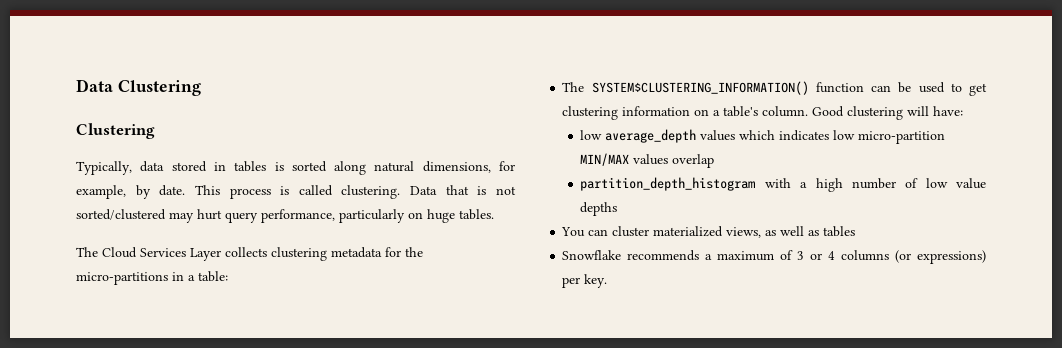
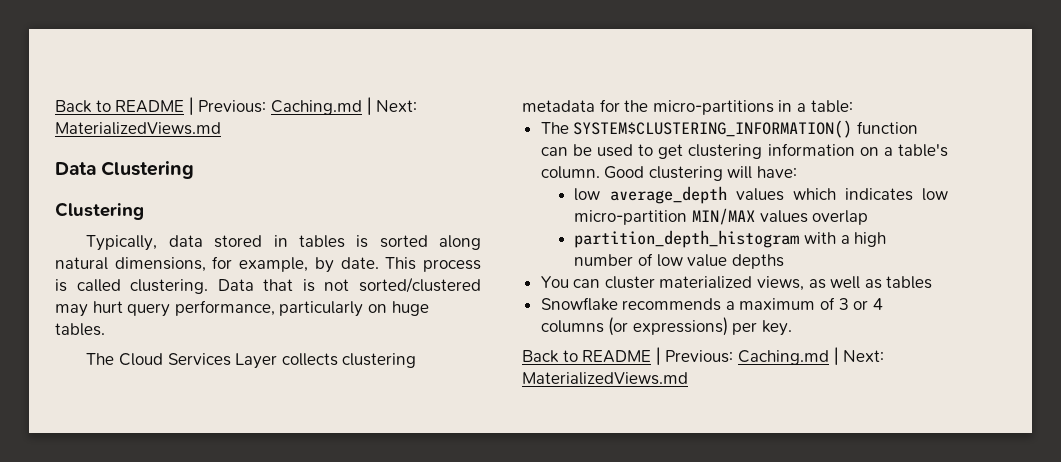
(76, 85) none -> [55,97,418,115] [55,122,221,135] Back to README | Previous: Caching.md | Next: MaterializedViews.md //
(608, 281) none -> [522,347,885,365] [522,372,688,385] // Back to README | Previous: Caching.md | Next: MaterializedViews.md

